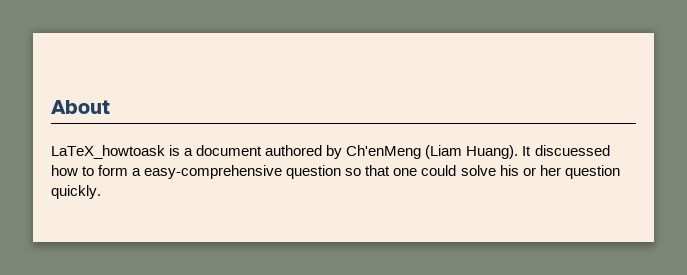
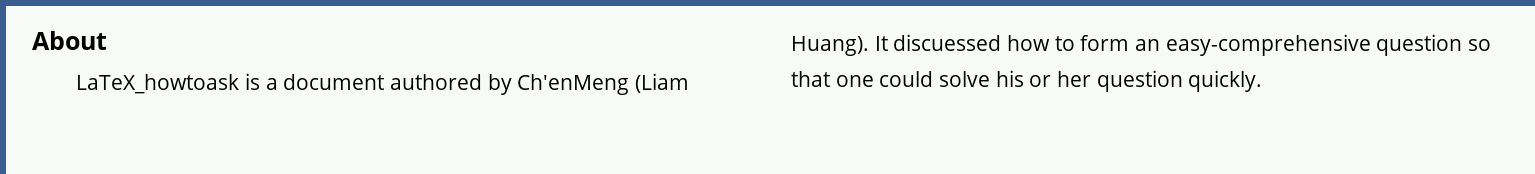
[132,168,142,176] a -> [1135,39,1161,51] an

